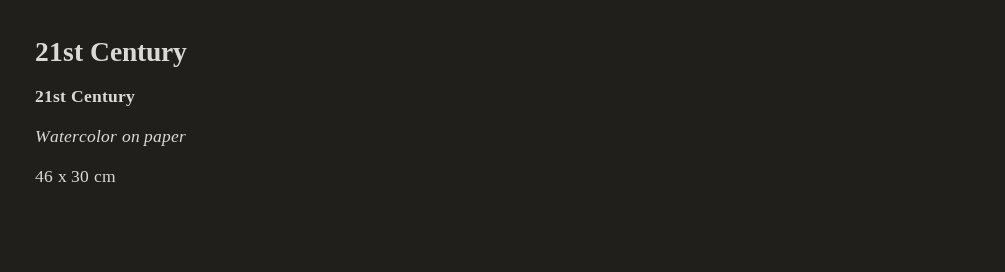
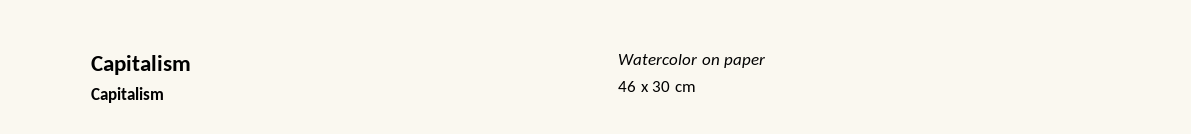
[35,43,188,67] [35,91,135,106] 21st Century // 21st Century -> [91,55,191,75] [91,87,164,103] Capitalism // Capitalism

